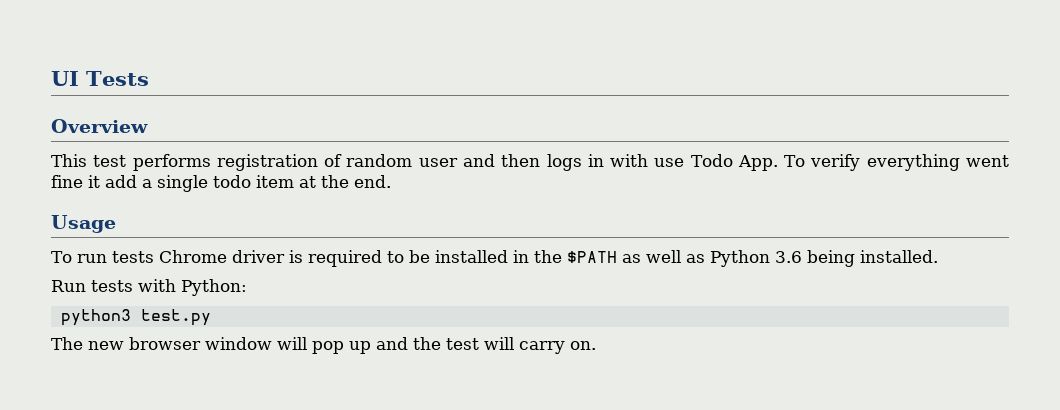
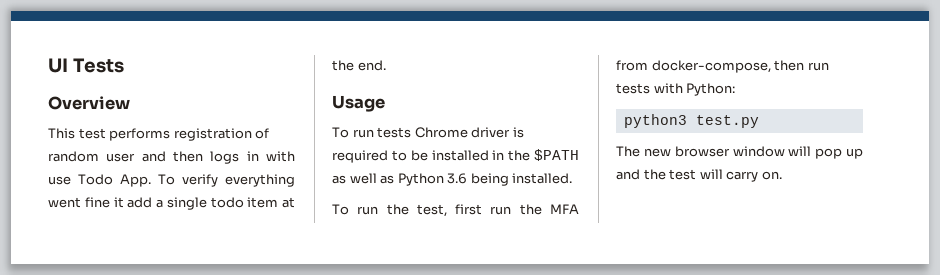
[51,280,86,292] Run -> [332,204,579,217] [616,60,829,73] To run the test, first run the MFA from docker-compose, then run

